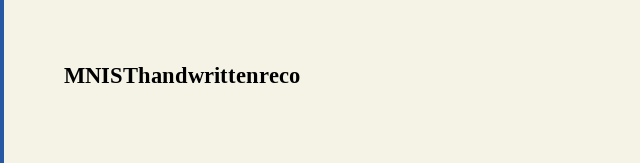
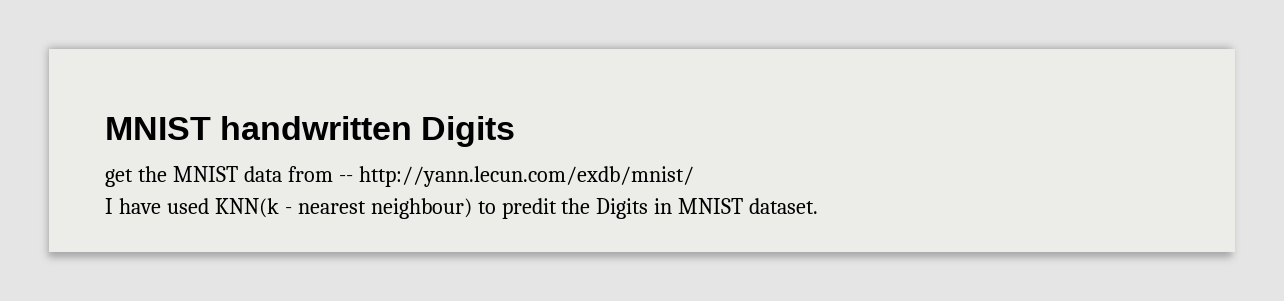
[64,67,300,83] MNISThandwrittenreco -> [105,116,516,147] [105,166,694,187] [105,198,819,219] MNIST handwritten Digits // get the MNIST data from -- http://yann.lecun.com/exdb/mnist/ // I have used KNN(k - nearest neighbour) to predit the Digits in MNIST dataset.

